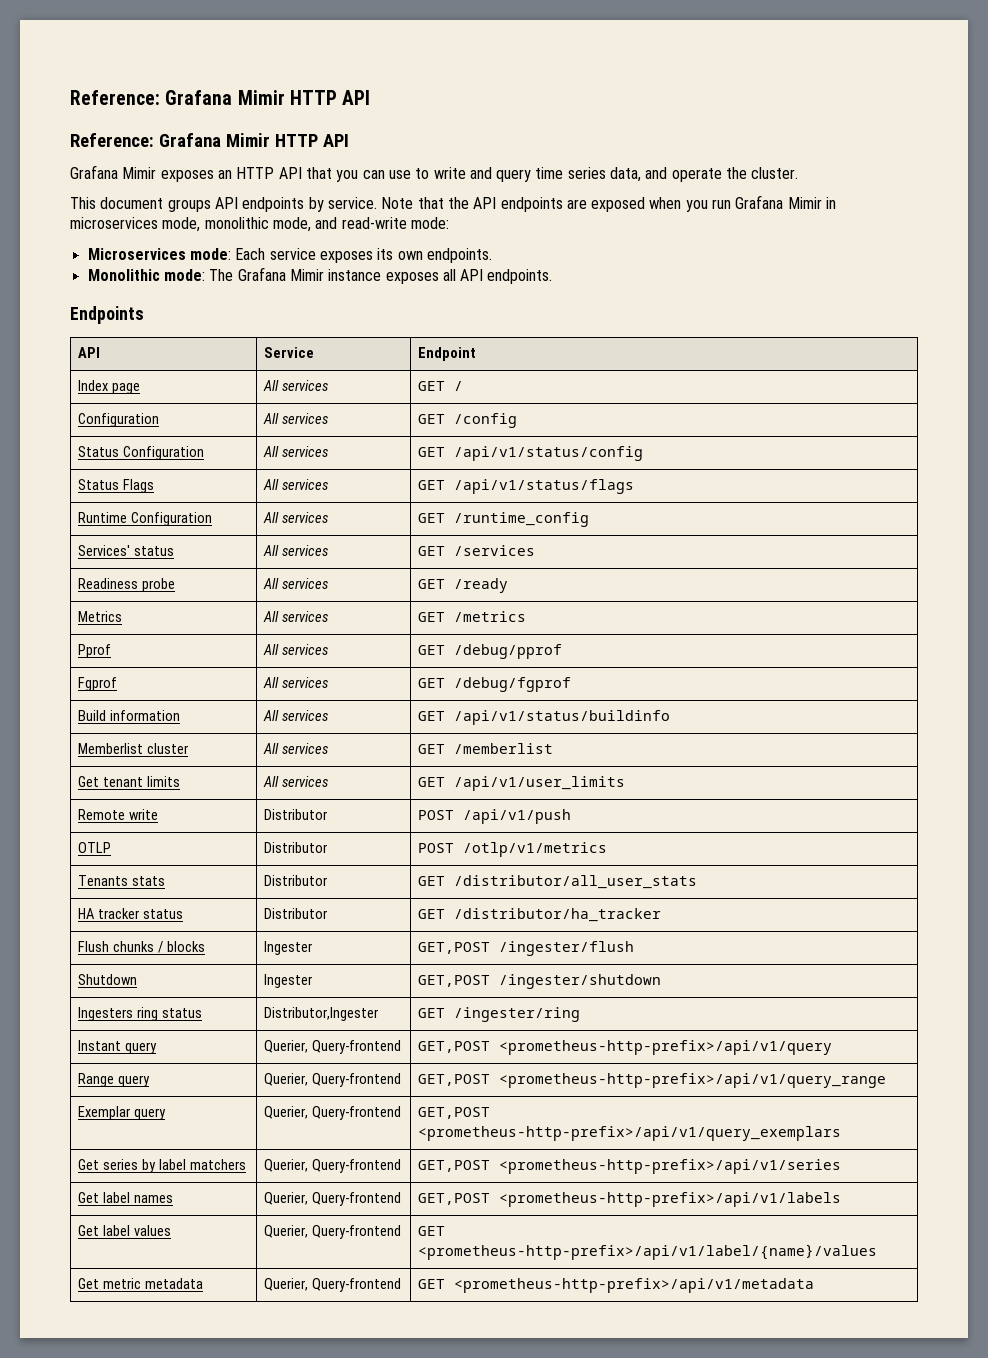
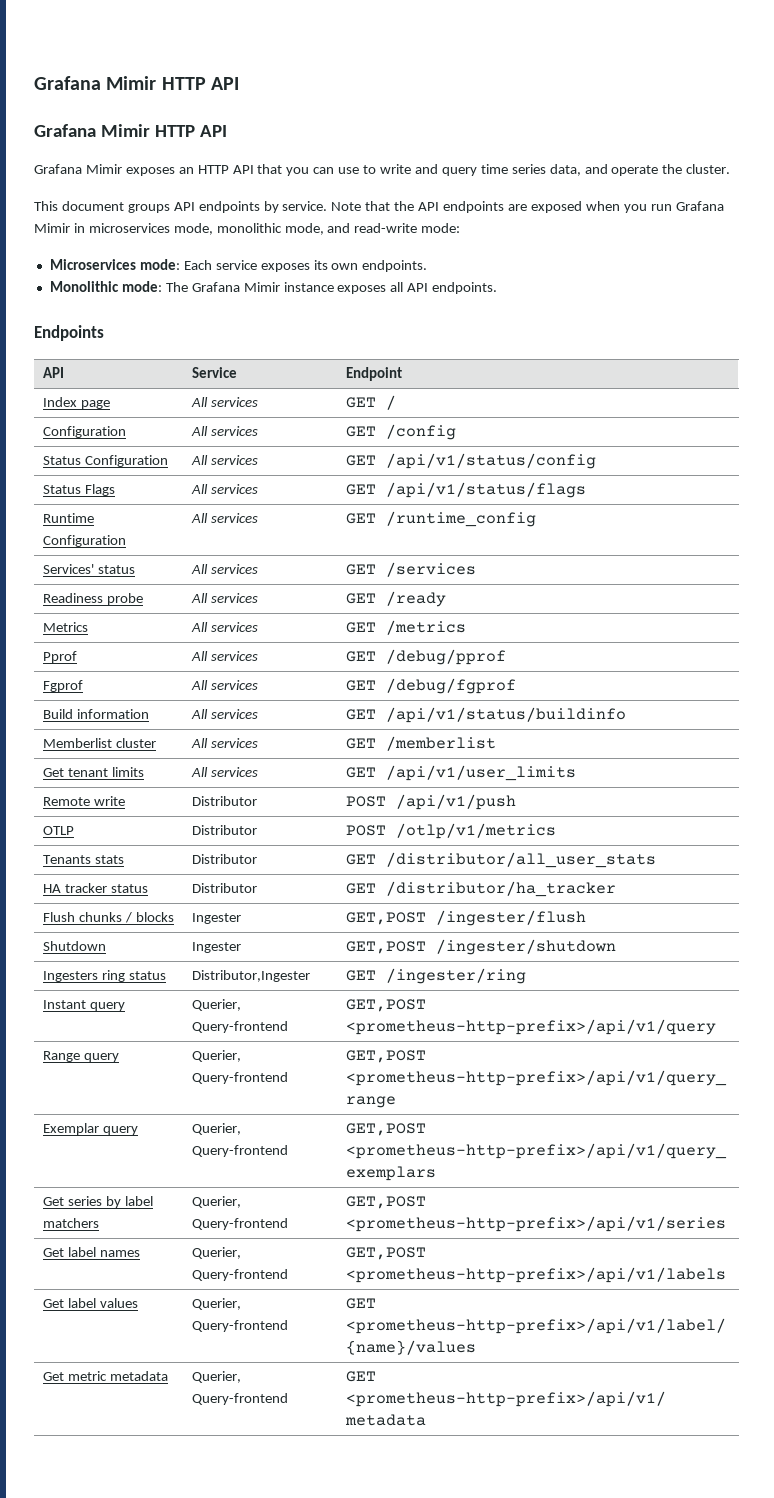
[70,90,371,105] [70,133,154,147] Reference: Grafana Mimir HTTP API // Reference: -> [34,76,239,90] Grafana Mimir HTTP API //

